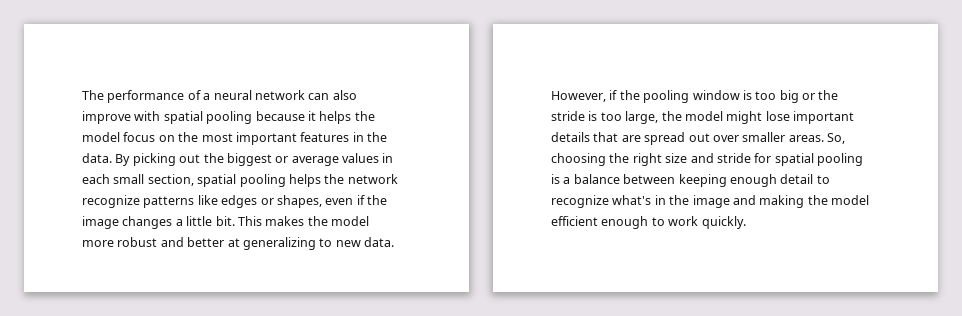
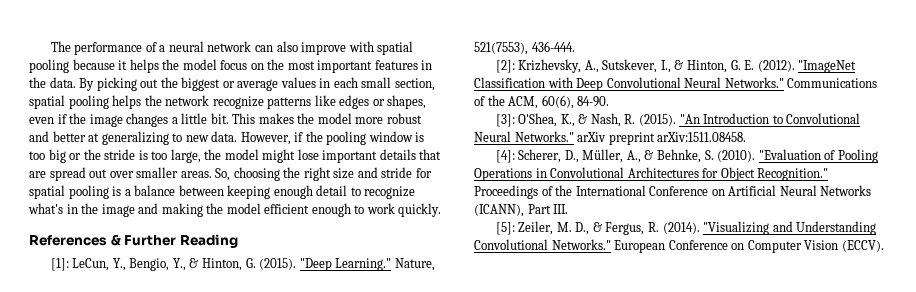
(746, 222) none -> [29,234,238,248] [50,258,435,271] [474,41,575,55] [495,59,857,73] [474,77,878,91] [474,95,610,109] [495,113,861,127] [474,131,747,145] [495,149,878,163] [474,167,829,181] [474,185,872,199] [474,204,569,217] [495,221,877,235] [474,239,884,253] // References & Further Reading // [1]: LeCun, Y., Bengio, Y., & Hinton, G. (2015). "Deep Learning." Nature, 521(7553), 436-444. // [2]: Krizhevsky, A., Sutskever, I., & Hinton, G. E. (2012). "ImageNet Classification with Deep Convolutional Neural Networks." Communications of the ACM, 60(6), 84-90. // [3]: O'Shea, K., & Nash, R. (2015). "An Introduction to Convolutional Neural Networks." arXiv preprint arXiv:1511.08458. // [4]: Scherer, D., Müller, A., & Behnke, S. (2010). "Evaluation of Pooling Operations in Convolutional Architectures for Object Recognition." Proceedings of the International Conference on Artificial Neural Networks (ICANN), Part III. // [5]: Zeiler, M. D., & Fergus, R. (2014). "Visualizing and Understanding Convolutional Networks." European Conference on Computer Vision (ECCV).

